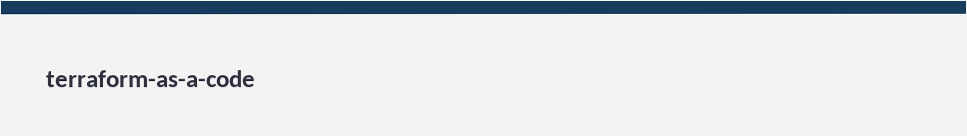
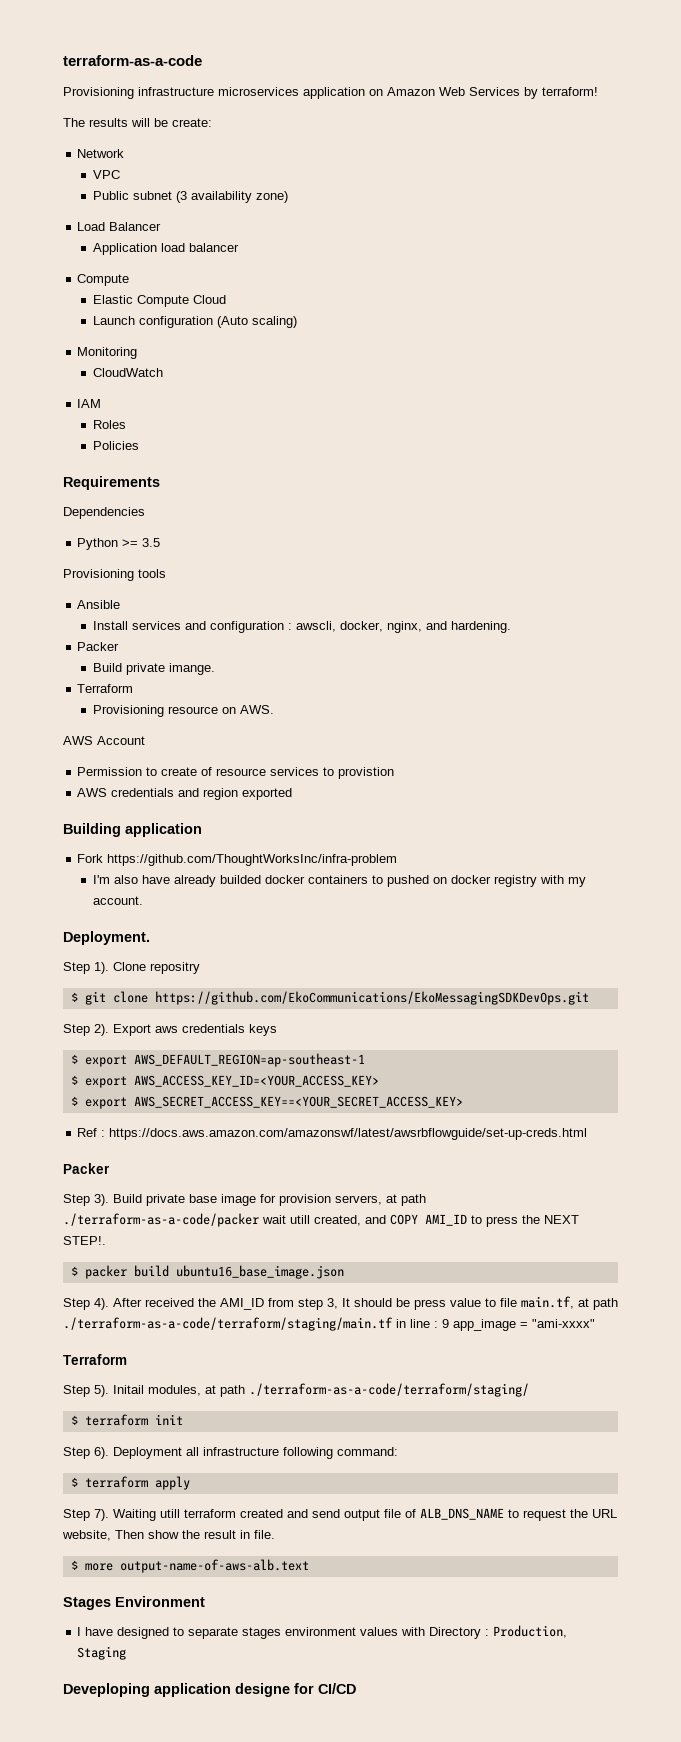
(256, 79) none -> [63,87,598,99] [63,118,212,127] [77,149,125,158] [92,170,120,179] [92,191,288,203] [77,222,162,231] [92,243,239,255] [77,274,130,286] [92,295,226,307] [92,316,297,328] [77,347,138,359] [92,368,163,377] [77,399,102,408] [92,420,126,429] [92,441,139,450] [63,476,160,490] [63,507,145,519] [77,538,161,550] [63,569,166,581] [77,600,121,609] [92,621,511,633] [77,642,120,651] [92,663,215,675] [77,684,134,693] [92,705,274,717] [63,736,145,745] [77,767,395,779] [77,788,293,800] [63,823,202,837] [77,854,398,866] [92,875,586,887] [92,896,143,905] [63,931,150,945] [63,962,200,974] [70,991,589,1005] [63,1024,277,1036] [70,1053,365,1067] [70,1075,379,1088] [70,1096,463,1109] [77,1128,588,1140] [63,1163,110,1174] [63,1194,426,1206] [63,1213,579,1227] [63,1236,106,1245] [70,1265,344,1279] [63,1296,618,1310] [63,1317,595,1331] [63,1354,127,1365] [63,1383,529,1397] [70,1414,183,1426] [63,1447,398,1459] [70,1476,190,1490] [63,1508,617,1521] [62,1530,275,1541] [70,1559,309,1573] [63,1596,205,1610] [77,1625,568,1639] [77,1646,127,1660] [63,1683,356,1697] // Provisioning infrastructure microservices application on Amazon Web Services by terraform! // The results will be create: // Network // VPC // Public subnet (3 availability zone) // Load Balancer // Application load balancer // Compute // Elastic Compute Cloud // Launch configuration (Auto scaling) // Monitoring // CloudWatch // IAM // Roles // Policies // Requirements // Dependencies // Python >= 3.5 // Provisioning tools // Ansible // Install services and configuration : awscli, docker, nginx, and hardening. // Packer // Build private imange. // Terraform // Provisioning resource on AWS. // AWS Account // Permission to create of resource services to provistion // AWS credentials and region exported // Building application // Fork https://github.com/ThoughtWorksInc/infra-problem // I'm also have already builded docker containers to pushed on docker registry with my account. // Deployment. // Step 1). Clone repositry // $ git clone https://github.com/EkoCommunications/EkoMessagingSDKDevOps.git // Step 2). Export aws credentials keys // $ export AWS_DEFAULT_REGION=ap-southeast-1 // $ export AWS_ACCESS_KEY_ID=<YOUR_ACCESS_KEY> // $ export AWS_SECRET_ACCESS_KEY==<YOUR_SECRET_ACCESS_KEY> // Ref : https://docs.aws.amazon.com/amazonswf/latest/awsrbflowguide/set-up-creds.html // Packer // Step 3). Build private base image for provision servers, at path ./terraform-as-a-code/packer wait utill created, and COPY AMI_ID to press the NEXT STEP!. // $ packer build ubuntu16_base_image.json // Step 4). After received the AMI_ID from step 3, It should be press value to file main.tf, at path ./terraform-as-a-code/terraform/staging/main.tf in line : 9 app_image = "ami-xxxx" // Terraform // Step 5). Initail modules, at path ./terraform-as-a-code/terraform/staging/ // $ terraform init // Step 6). Deployment all infrastructure following command: // $ terraform apply // Step 7). Waiting utill terraform created and send output file of ALB_DNS_NAME to request the URL website, Then show the result in file. // $ more output-name-of-aws-alb.text // Stages Environment // I have designed to separate stages environment values with Directory : Production, Staging // Deveploping application designe for CI/CD

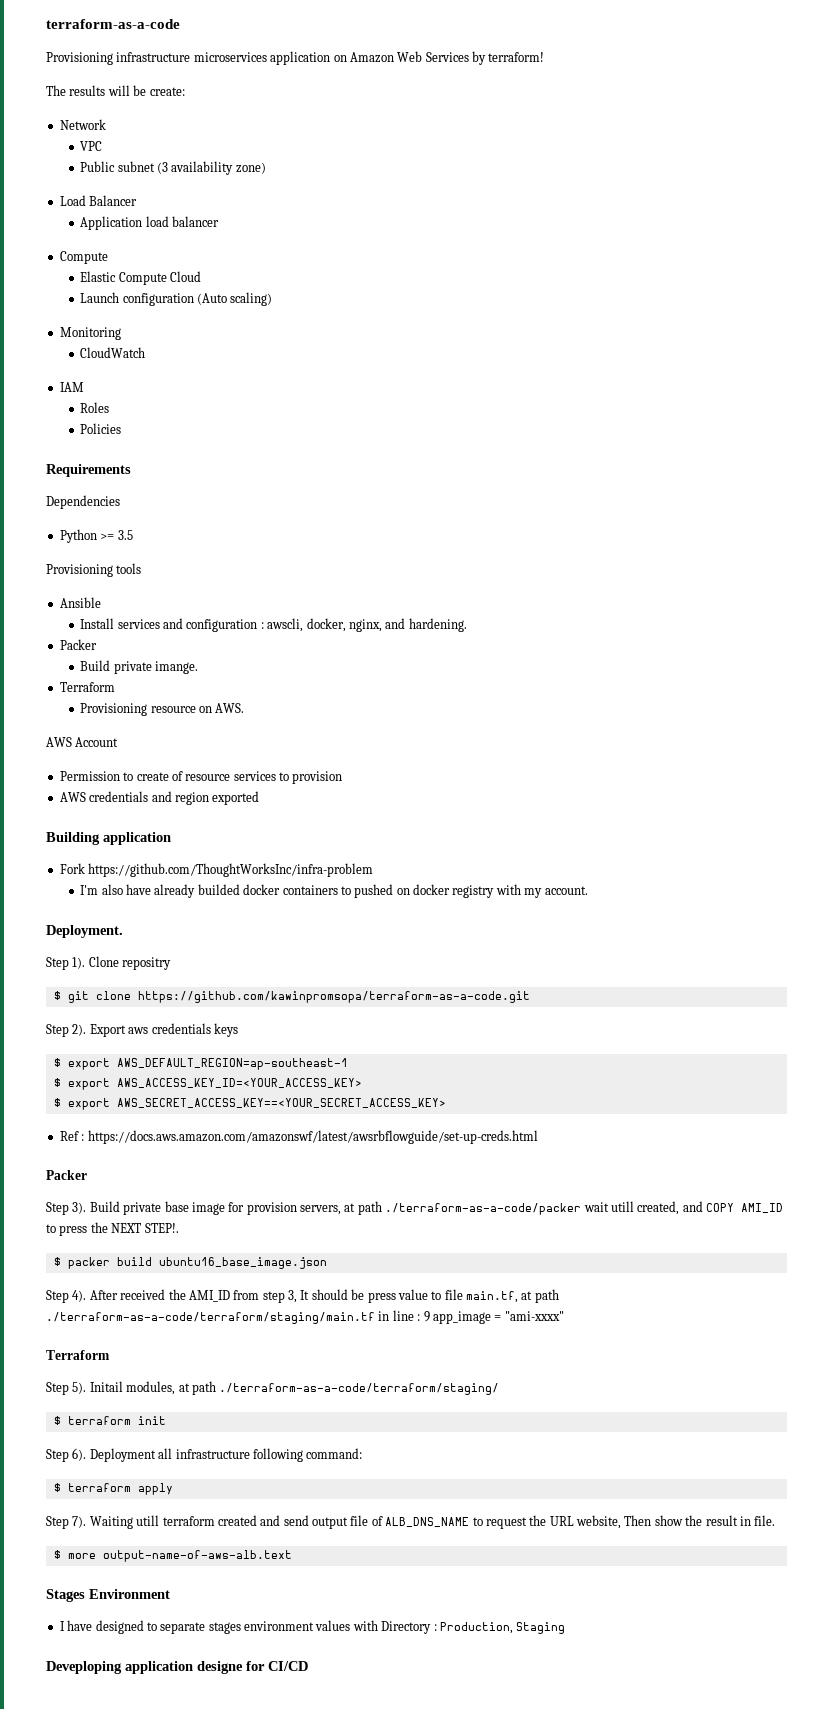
[338,767,395,779] provistion -> [292,771,343,784] provision
[154,991,589,1005] https://github.com/EkoCommunications/EkoMessagingSDKDevOps.git -> [137,991,530,1003] https://github.com/kawinpromsopa/terraform-as-a-code.git

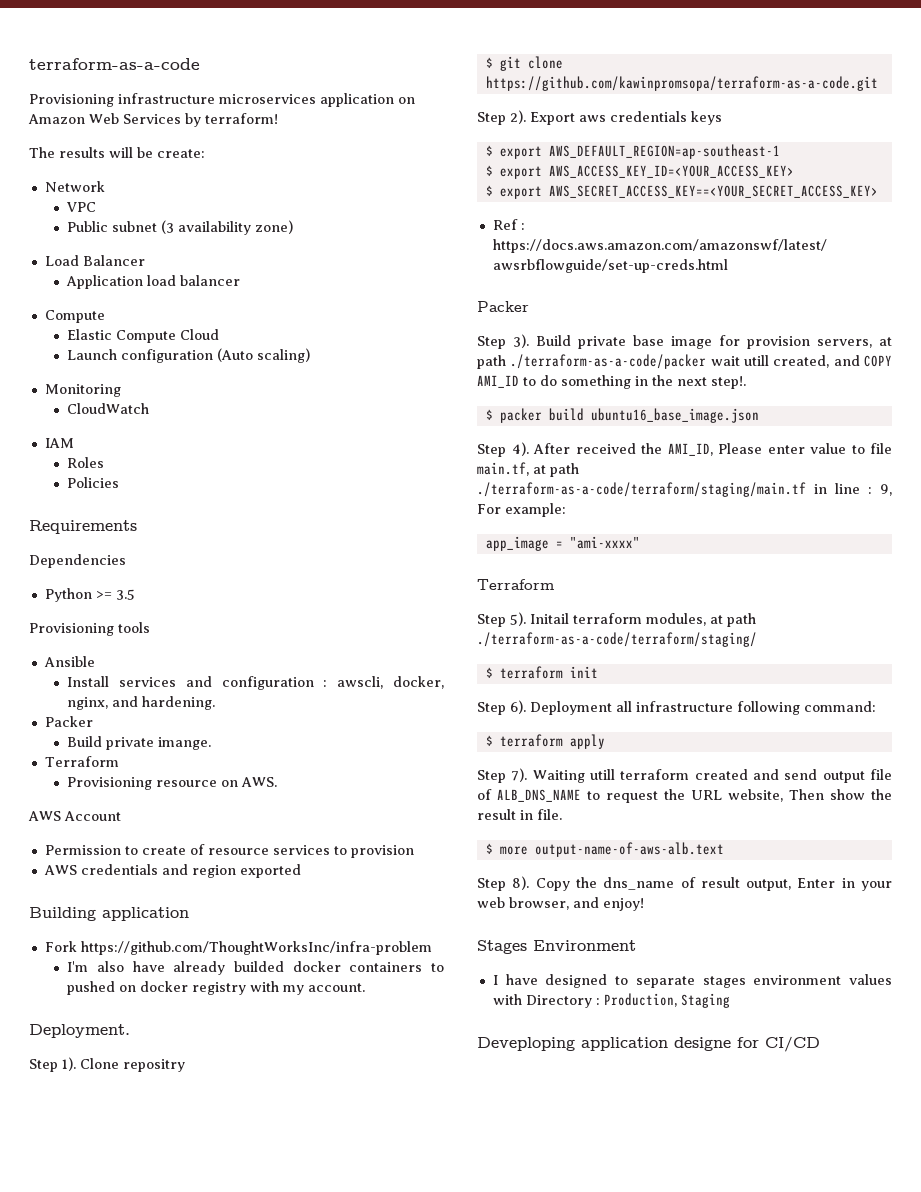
[59,1222,179,1236] press the NEXT STEP!. -> [540,375,746,389] do something in the next step!.
[188,1289,396,1303] AMI_ID from step 3, It should be press -> [667,443,805,456] AMI_ID, Please enter
[423,1311,430,1322] 9 -> [880,484,892,496] [477,503,566,517] 9, For example: //
(123, 1386) none -> [573,613,642,624] terraform
(292, 1556) none -> [477,876,892,891] [477,897,644,911] // Step 8). Copy the dns_name of result output, Enter in your web browser, and enjoy!

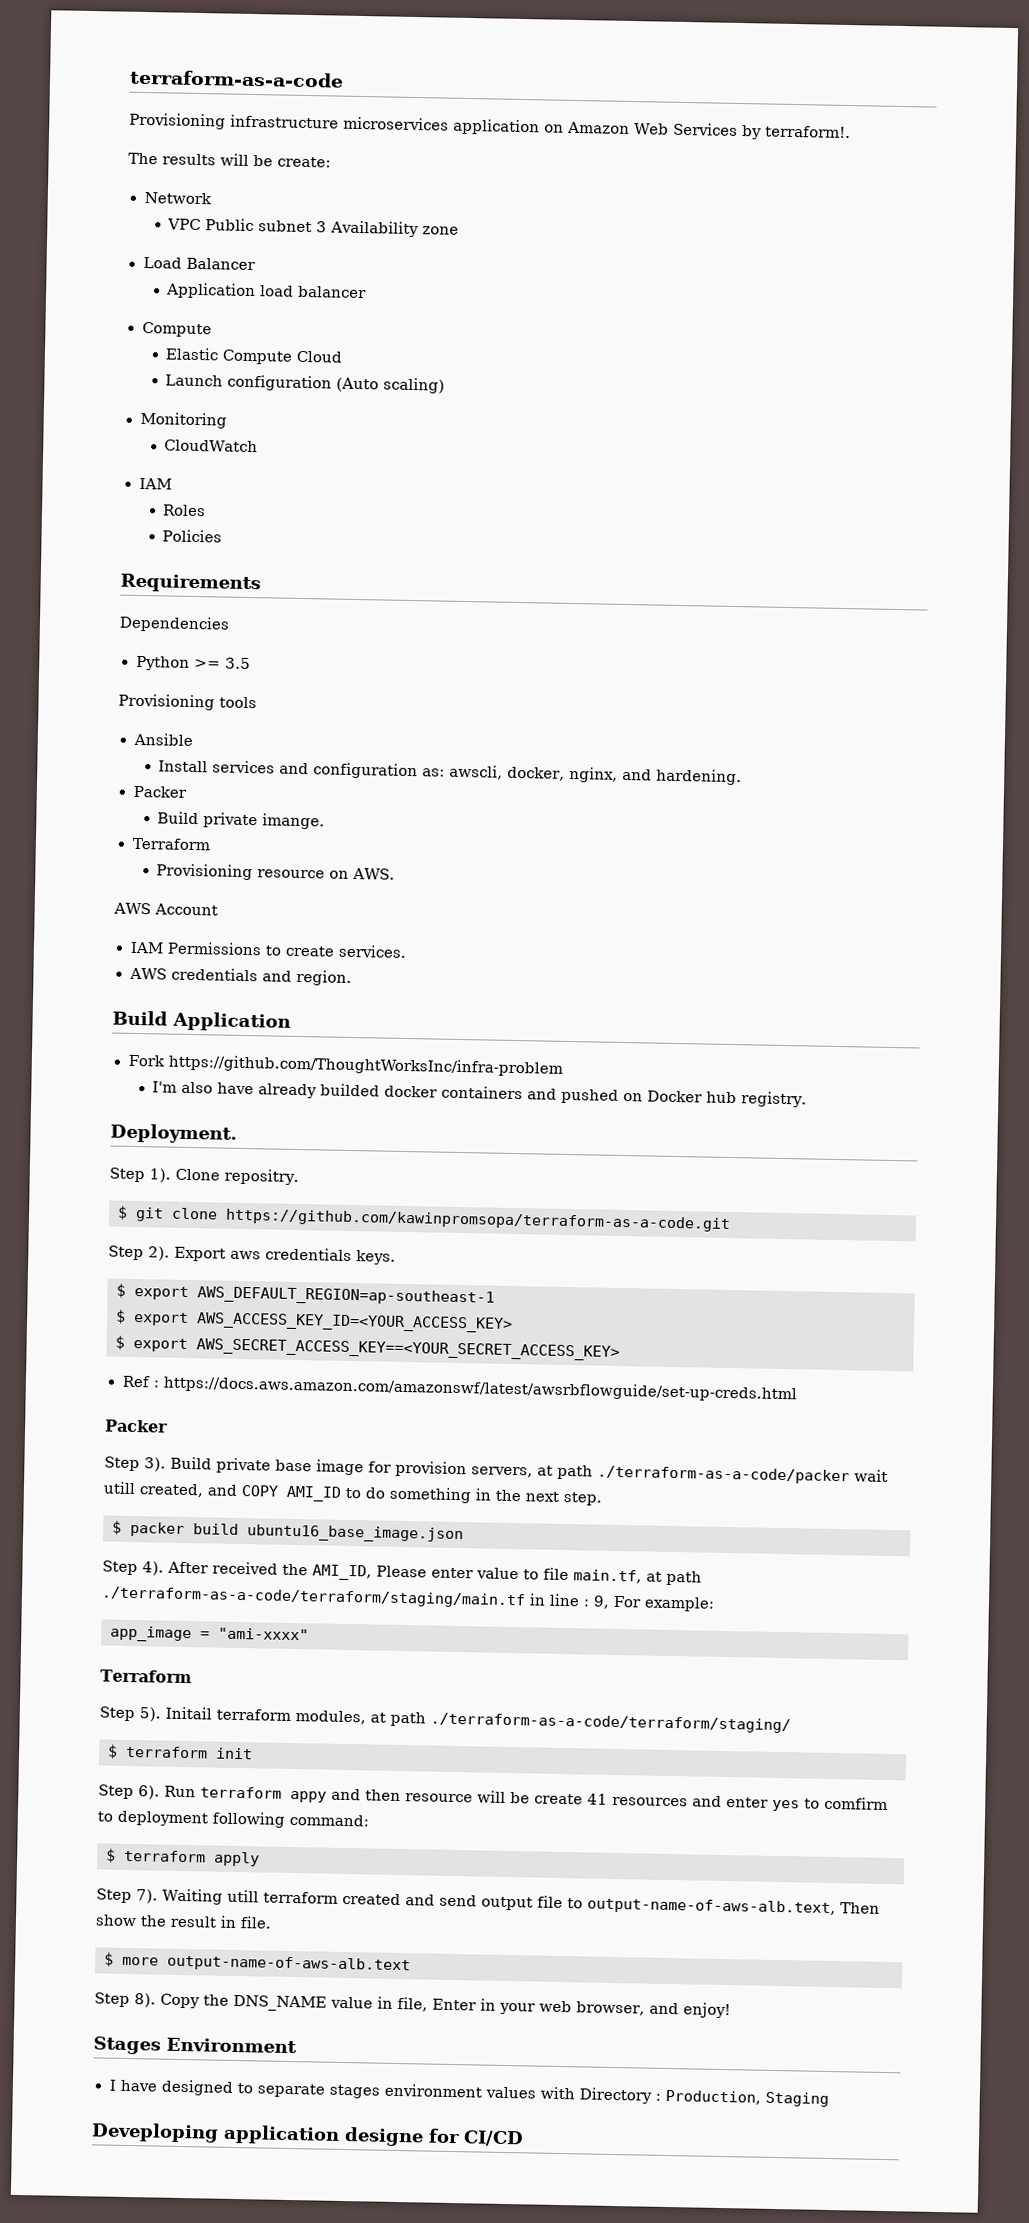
[205,113,278,124] terraform! -> [764,125,851,139] terraform!.
(97, 207) // -> (202, 224) none
[161,220,294,235] (3 availability zone) -> [316,220,460,238] 3 Availability zone
[323,680,328,687] : -> [422,768,446,777] as:
[44,844,414,858] Permission to create of resource services to provision -> [129,941,407,958] IAM Permissions to create services.
[191,864,301,878] [29,907,189,921] region exported // Building application -> [295,969,352,986] [112,1010,291,1032] region. // Build Application
[431,963,444,972] to -> [527,1088,558,1100] and
[140,981,366,995] docker registry with my account. -> [647,1090,808,1108] Docker hub registry.
[123,1059,185,1072] repositry -> [224,1168,299,1186] repositry.
[691,111,722,125] keys -> [356,1250,396,1265] keys.
[711,376,746,389] step!. -> [563,1491,602,1506] step.
[530,701,733,715] Deployment all infrastructure -> [164,1785,888,1812] [97,1810,208,1827] Run terraform appy and then resource will be create 41 resources and enter yes to comfirm to deployment
[477,789,783,803] of ALB_DNS_NAME to request the URL website, -> [566,1897,836,1917] to output-name-of-aws-alb.text,
[603,877,792,891] dns_name of result output, -> [233,1994,428,2012] DNS_NAME value in file,

